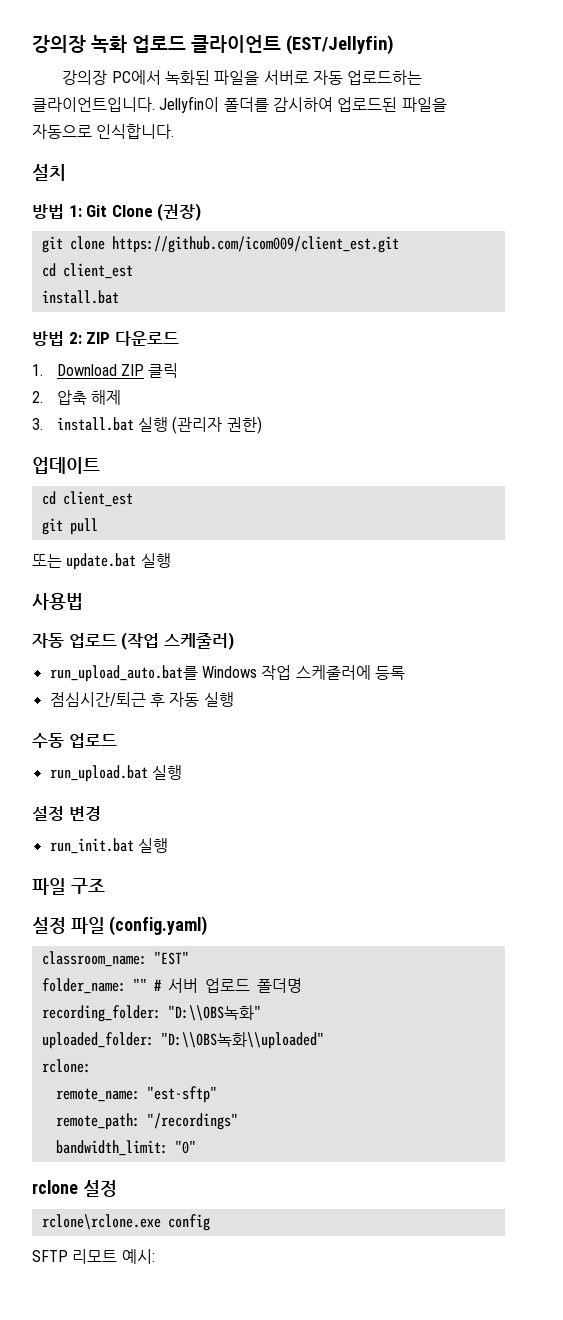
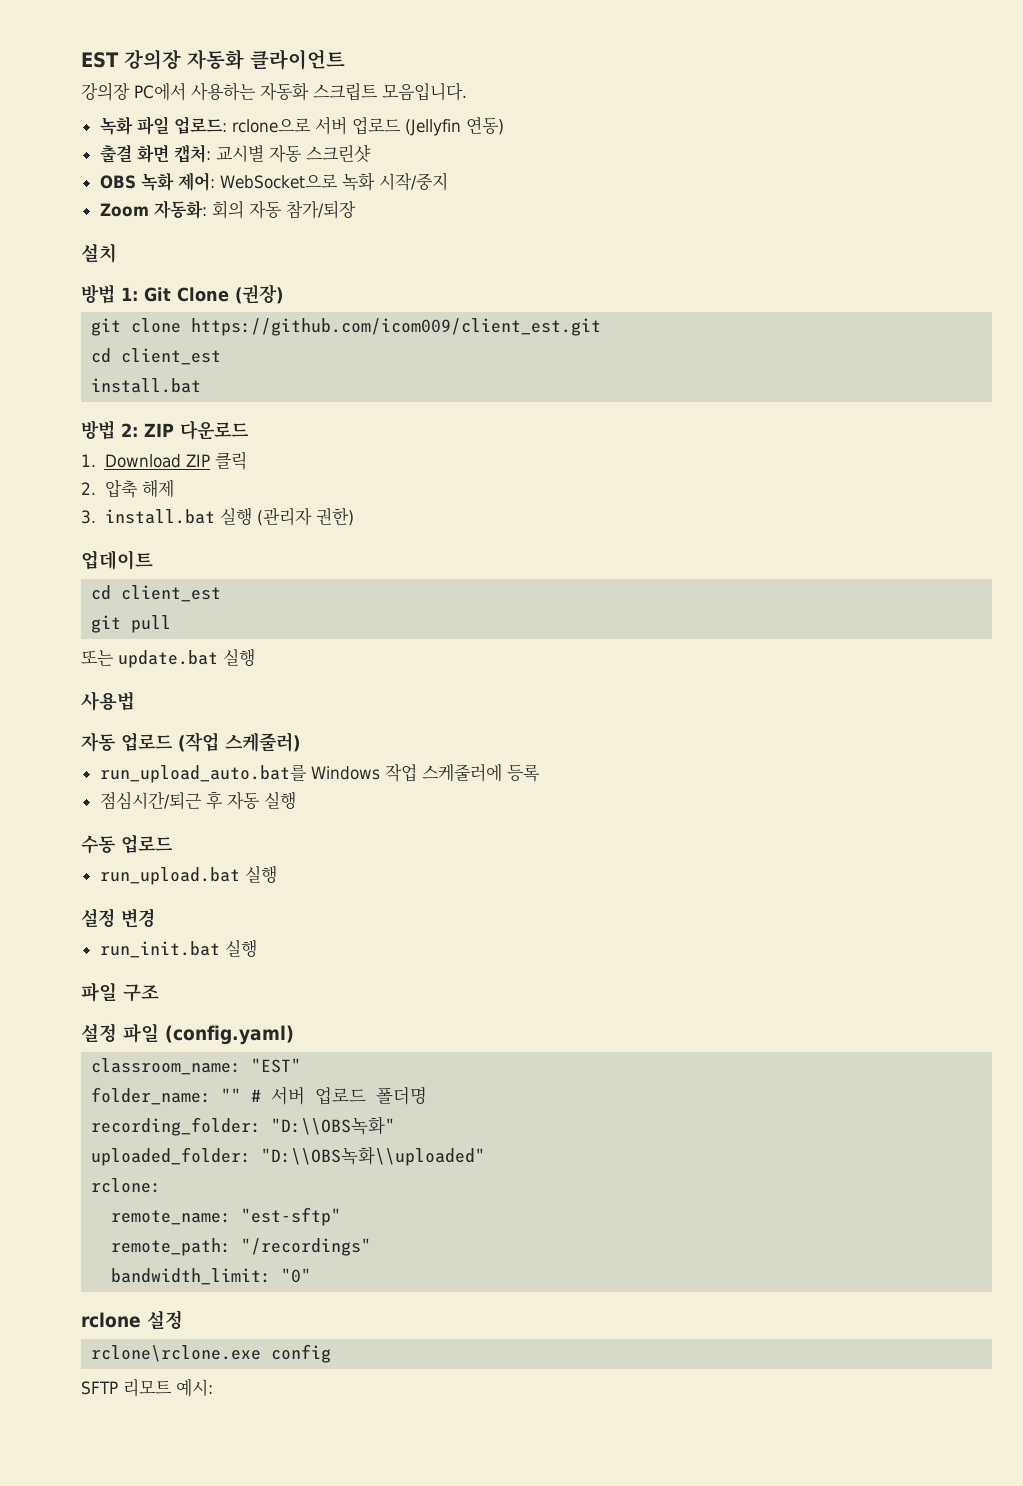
[32,35,186,53] 강의장 녹화 업로드 -> [81,49,244,70] EST 강의장 자동화
[285,35,394,55] (EST/Jellyfin) -> (345, 59) none
[164,70,423,85] [32,96,447,113] [32,124,175,139] 녹화된 파일을 서버로 자동 업로드하는 클라이언트입니다. Jellyfin이 폴더를 감시하여 업로드된 파일을 자동으로 인식합니다. -> [191,82,467,101] [99,116,504,136] [99,144,371,163] [99,172,448,191] [99,200,356,219] 사용하는 자동화 스크립트 모음입니다. // 녹화 파일 업로드: rclone으로 서버 업로드 (Jellyfin 연동) // 출결 화면 캡처: 교시별 자동 스크린샷 // OBS 녹화 제어: WebSocket으로 녹화 시작/중지 // Zoom 자동화: 회의 자동 참가/퇴장

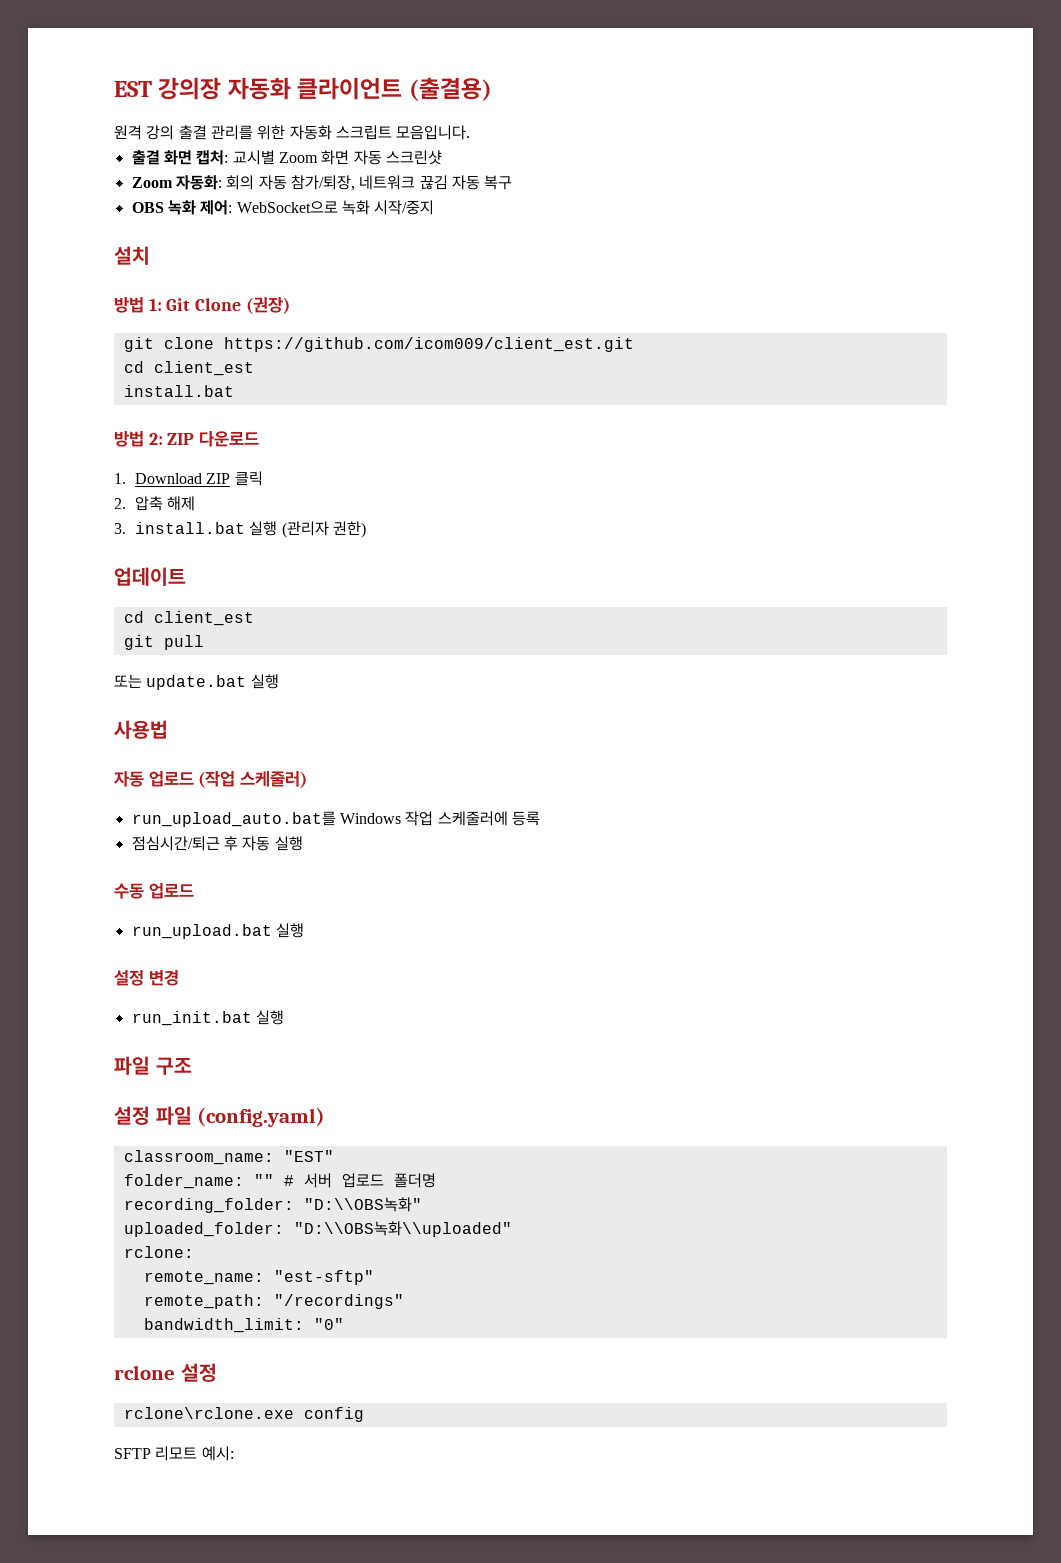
[81,82,467,101] [99,116,504,136] // 강의장 PC에서 사용하는 자동화 스크립트 모음입니다. // 녹화 파일 업로드: rclone으로 서버 업로드 (Jellyfin 연동) -> [408,77,492,101] [114,125,471,140] (출결용) // 원격 강의 출결 관리를 위한 자동화 스크립트 모음입니다.
(264, 153) none -> [278,150,350,165] Zoom 화면
(371, 153) none -> [131,175,513,191] // Zoom 자동화: 회의 자동 참가/퇴장, 네트워크 끊김 자동 복구
[99,200,356,219] // Zoom 자동화: 회의 자동 참가/퇴장 -> (435, 207) none

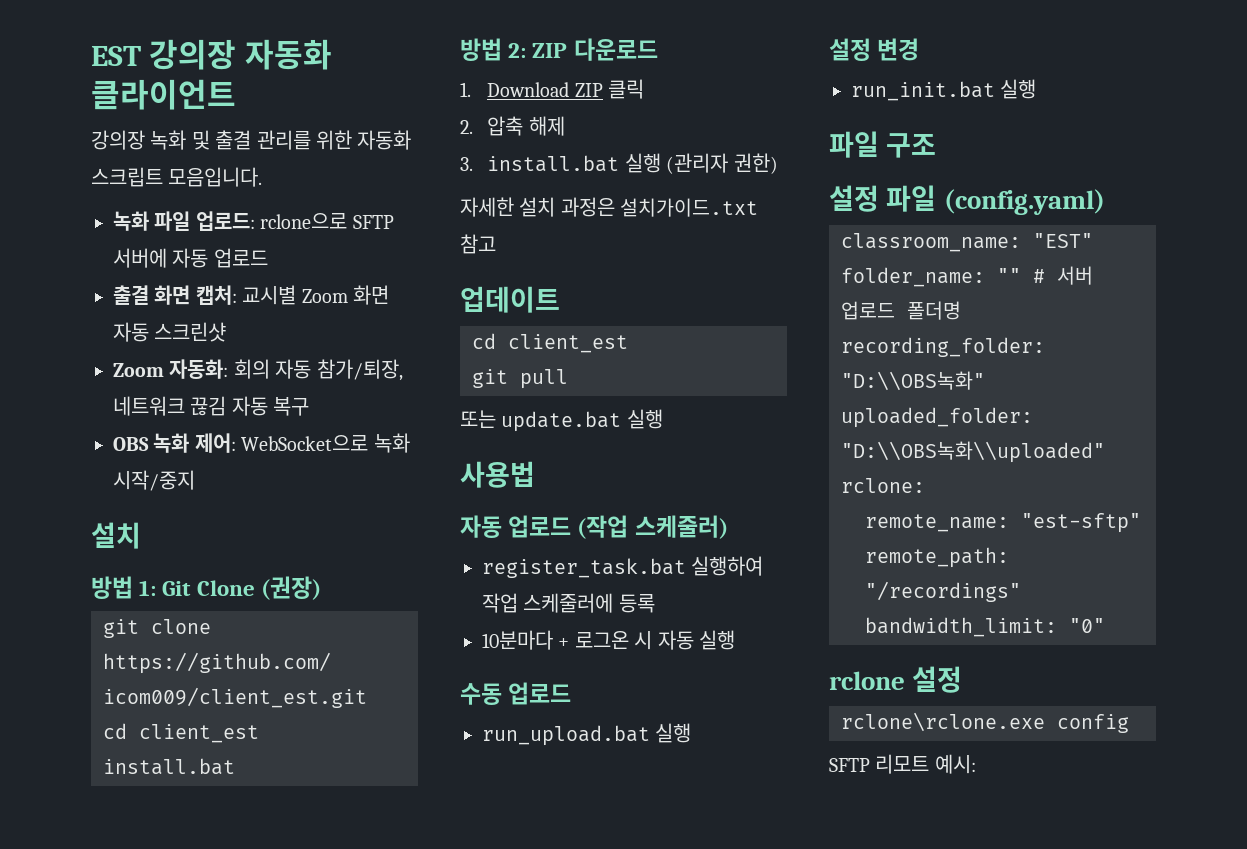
[408,77,492,101] [114,125,175,140] (출결용) // 원격 강의 -> [91,130,210,150] // 강의장 녹화 및
(471, 132) none -> [113,211,394,231] [113,248,268,268] // 녹화 파일 업로드: rclone으로 SFTP 서버에 자동 업로드
(367, 529) none -> [460,197,759,217] [460,234,496,254] // 자세한 설치 과정은 설치가이드.txt 참고
[131,811,401,827] run_upload_auto.bat를 Windows -> [482,556,764,578] register_task.bat 실행하여
[131,836,238,851] 점심시간/퇴근 후 -> [482,630,653,650] 10분마다 + 로그온 시

